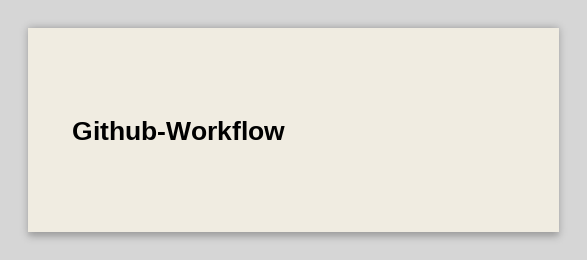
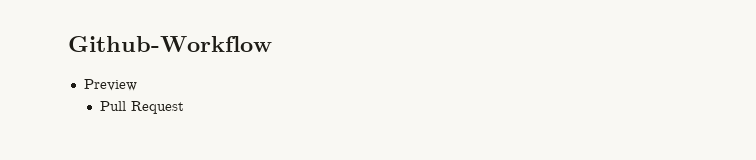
(285, 130) none -> [83,79,137,91] [100,101,185,114] // Preview // Pull Request

